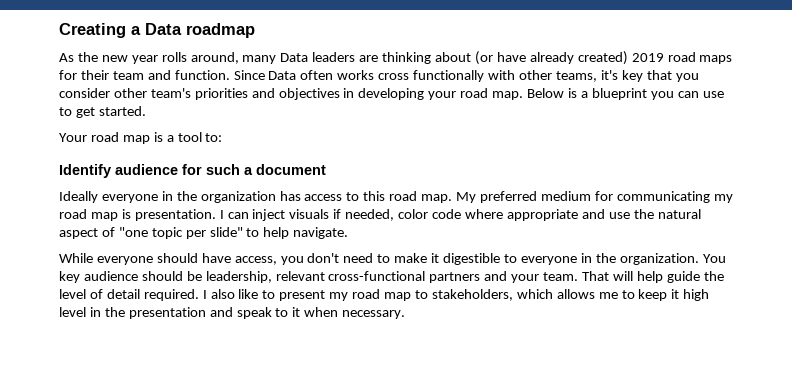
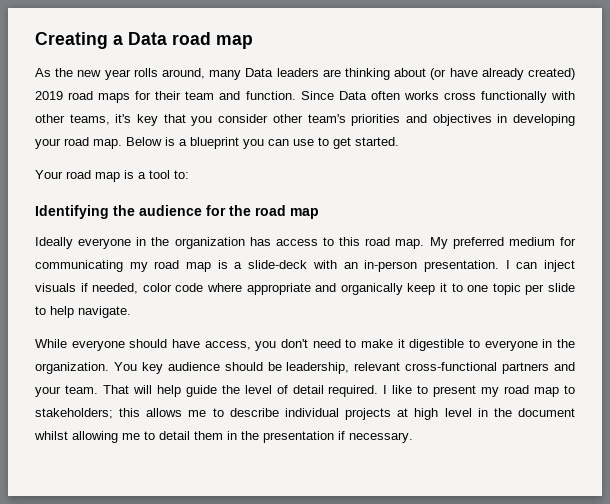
[186,23,255,38] roadmap -> [172,32,253,49] road map
[59,164,326,178] Identify audience for such a document -> [35,205,319,219] Identifying the audience for the road map
(131, 214) none -> [234,260,418,272] a slide-deck with an in-person
[608,209,701,219] [59,227,148,239] use the natural aspect of "one -> [340,283,489,295] organically keep it to one
[209,227,243,237] slide" -> [548,283,576,292] slide
[210,289,235,299] also -> (388, 389) none
[431,289,553,301] stakeholders, which -> [35,408,141,419] stakeholders; this
[638,289,710,301] [59,307,339,319] keep it high level in the presentation and speak to it when -> [229,408,575,420] [34,431,345,443] describe individual projects at high level in the document whilst allowing me to detail them in the presentation if

